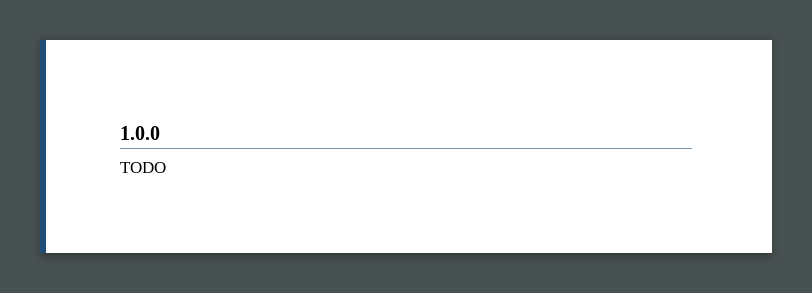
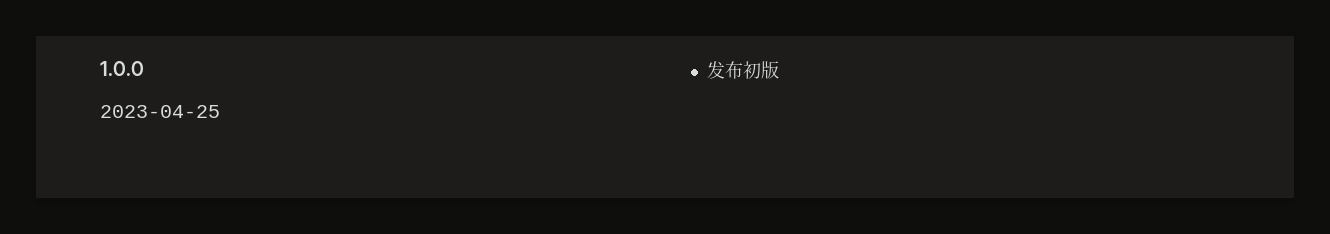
[120,162,166,173] TODO -> [100,105,220,118] [706,61,779,79] 2023-04-25 // 发布初版

